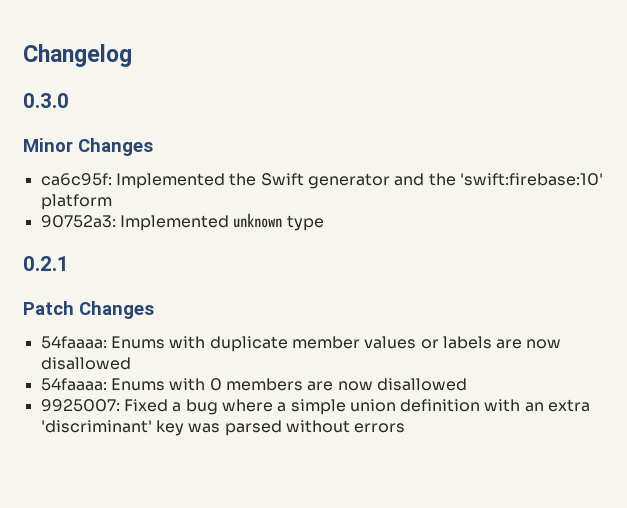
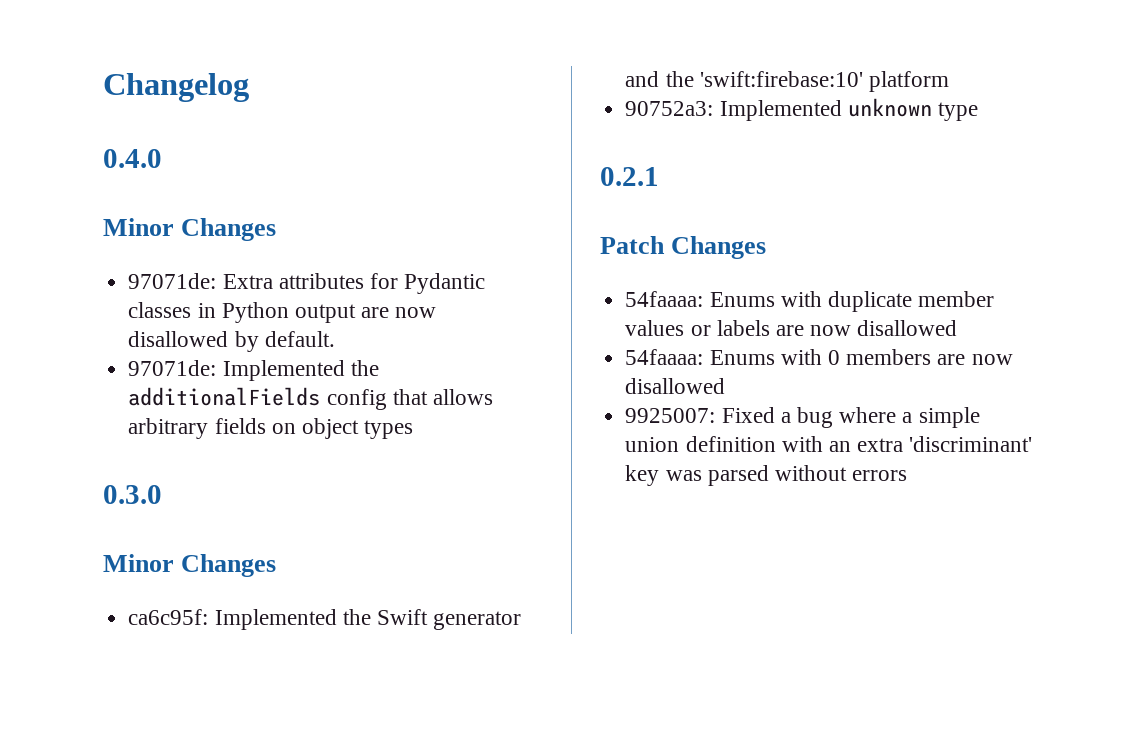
(132, 55) none -> [103,149,162,168] [103,218,277,241] [128,273,486,294] [128,302,437,323] [128,331,335,352] [128,360,379,381] [128,387,493,410] [128,418,414,439] // 0.4.0 // Minor Changes // 97071de: Extra attributes for Pydantic classes in Python output are now disallowed by default. // 97071de: Implemented the additionalFields config that allows arbitrary fields on object types

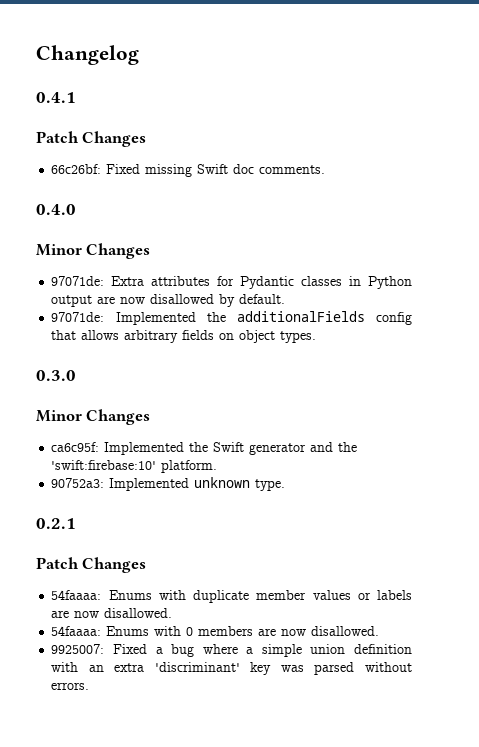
(249, 87) none -> [36,92,76,103] [36,131,147,147] [51,164,326,177] // 0.4.1 // Patch Changes // 66c26bf: Fixed missing Swift doc comments.
[364,420,414,439] types -> [280,331,317,343] types.
[868,71,949,92] platform -> [161,460,218,473] platform.
[937,102,978,121] type -> [255,479,286,491] type.
[857,320,958,336] disallowed -> [104,608,173,618] disallowed.
[625,378,726,394] disallowed -> [311,626,380,636] disallowed.
[852,470,908,481] errors -> [51,682,90,690] errors.

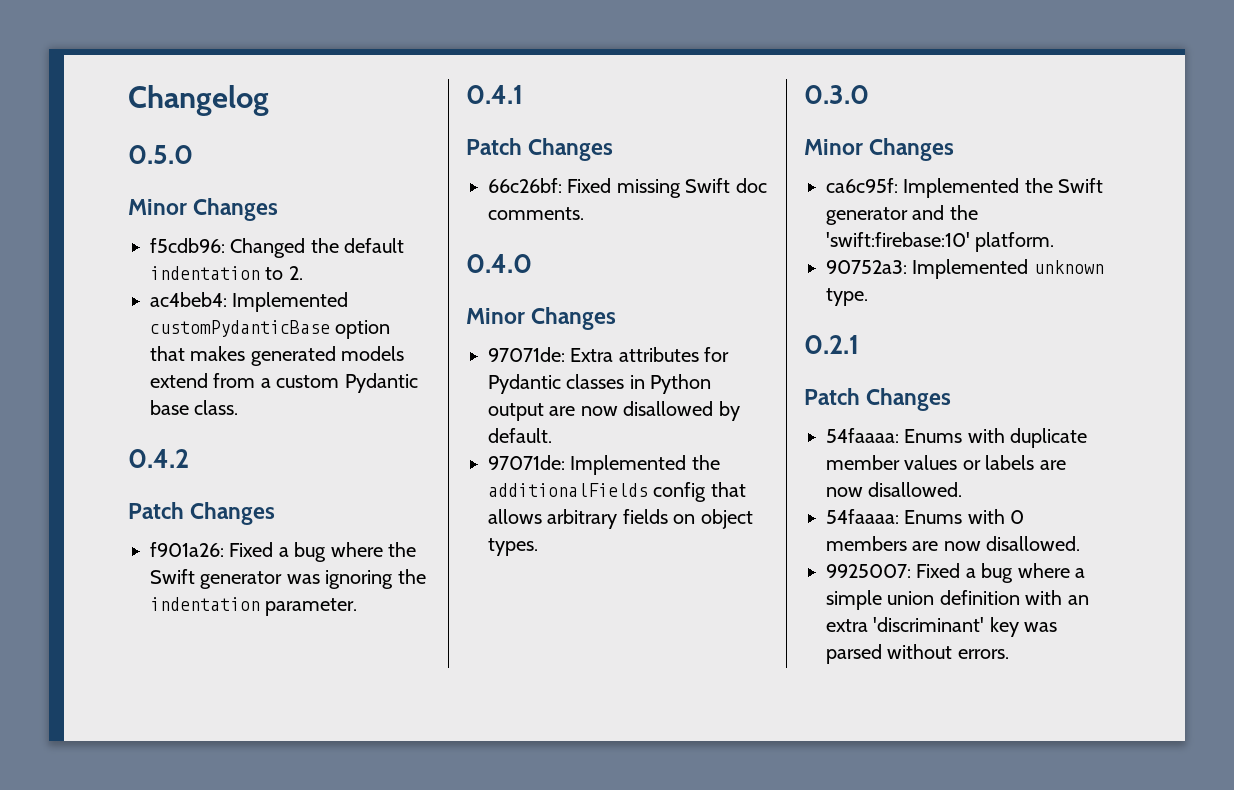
(139, 55) none -> [128,145,193,164] [128,198,279,221] [150,238,405,258] [150,266,303,280] [150,292,349,312] [150,320,391,339] [150,346,405,366] [150,373,418,393] [150,400,239,415] [128,449,189,468] [128,502,276,525] [150,542,416,562] [150,569,426,589] [150,597,358,616] // 0.5.0 // Minor Changes // f5cdb96: Changed the default indentation to 2. // ac4beb4: Implemented customPydanticBase option that makes generated models extend from a custom Pydantic base class. // 0.4.2 // Patch Changes // f901a26: Fixed a bug where the Swift generator was ignoring the indentation parameter.

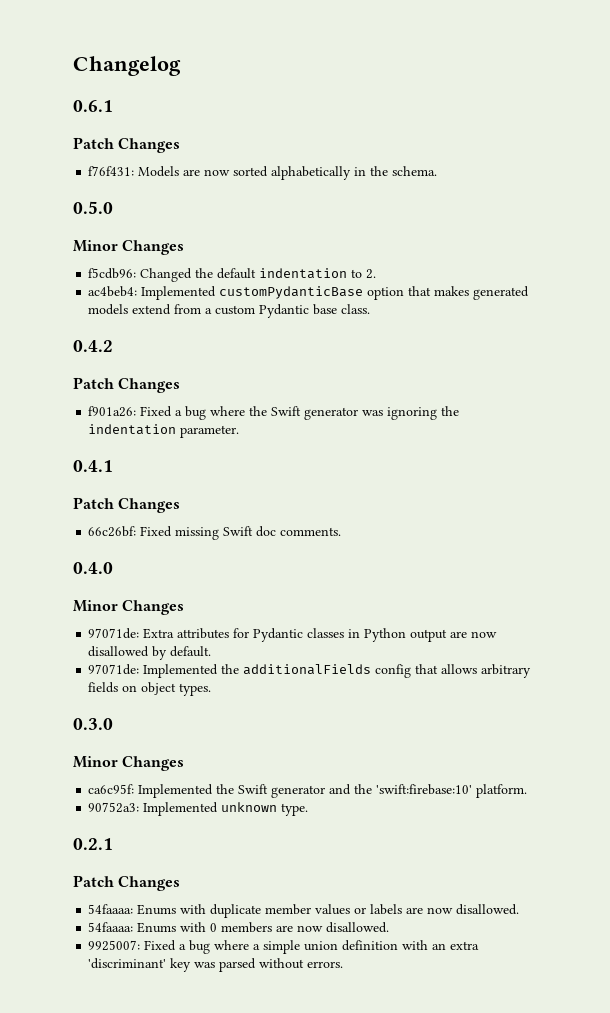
(269, 100) none -> [73,100,113,112] [73,137,181,153] [88,166,438,180] // 0.6.1 // Patch Changes // f76f431: Models are now sorted alphabetically in the schema.

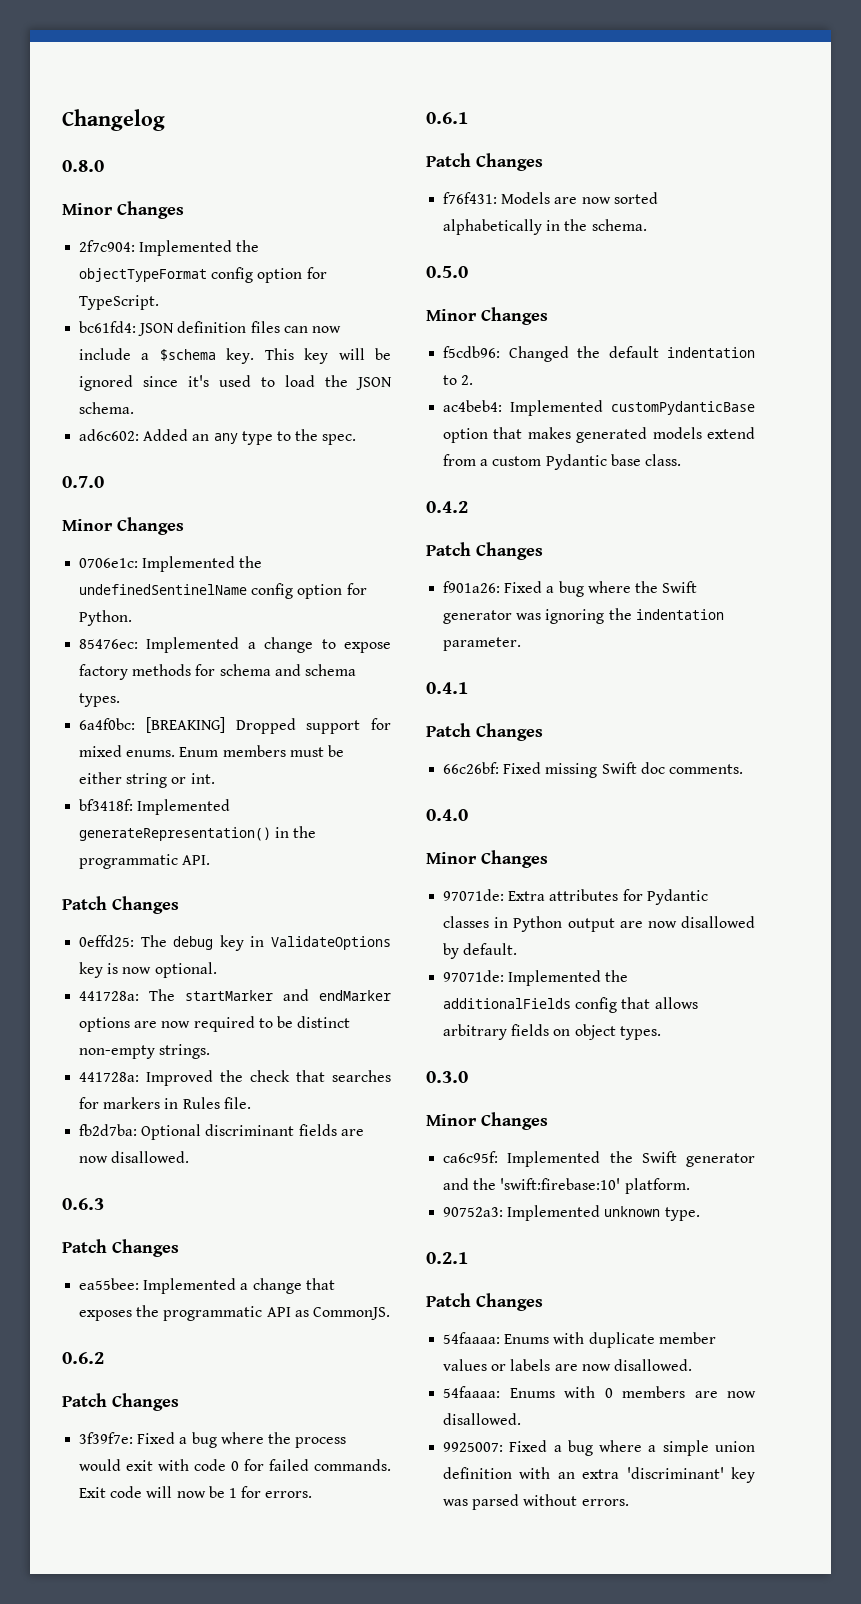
(181, 66) none -> [62,160,104,172] [62,201,184,219] [79,240,260,256] [79,267,327,283] [79,295,160,310] [79,321,341,336] [79,348,391,364] [79,375,392,391] [79,402,135,414] [79,429,357,445] [62,476,104,488] [62,517,184,535] [79,556,263,572] [79,583,367,599] [79,610,133,626] [79,637,391,653] [79,664,356,680] [79,693,121,707] [79,717,391,734] [79,745,344,757] [79,772,215,788] [79,799,231,815] [79,826,317,841] [79,854,211,869] [62,896,179,914] [79,935,391,951] [79,962,217,978] [79,989,391,1001] [79,1016,351,1032] [79,1044,211,1059] [79,1070,391,1086] [79,1097,251,1109] [79,1124,364,1140] [79,1151,190,1163] [62,1198,104,1210] [62,1239,179,1257] [79,1278,335,1294] [79,1305,390,1321] [62,1352,104,1364] [62,1393,179,1411] [79,1432,347,1448] [79,1459,391,1471] [79,1486,313,1498] // 0.8.0 // Minor Changes // 2f7c904: Implemented the objectTypeFormat config option for TypeScript. // bc61fd4: JSON definition files can now include a $schema key. This key will be ignored since it's used to load the JSON schema. // ad6c602: Added an any type to the spec. // 0.7.0 // Minor Changes // 0706e1c: Implemented the undefinedSentinelName config option for Python. // 85476ec: Implemented a change to expose factory methods for schema and schema types. // 6a4f0bc: [BREAKING] Dropped support for mixed enums. Enum members must be either string or int. // bf3418f: Implemented generateRepresentation() in the programmatic API. // Patch Changes // 0effd25: The debug key in ValidateOptions key is now optional. // 441728a: The startMarker and endMarker options are now required to be distinct non-empty strings. // 441728a: Improved the check that searches for markers in Rules file. // fb2d7ba: Optional discriminant fields are now disallowed. // 0.6.3 // Patch Changes // ea55bee: Implemented a change that exposes the programmatic API as CommonJS. // 0.6.2 // Patch Changes // 3f39f7e: Fixed a bug where the process would exit with code 0 for failed commands. Exit code will now be 1 for errors.

